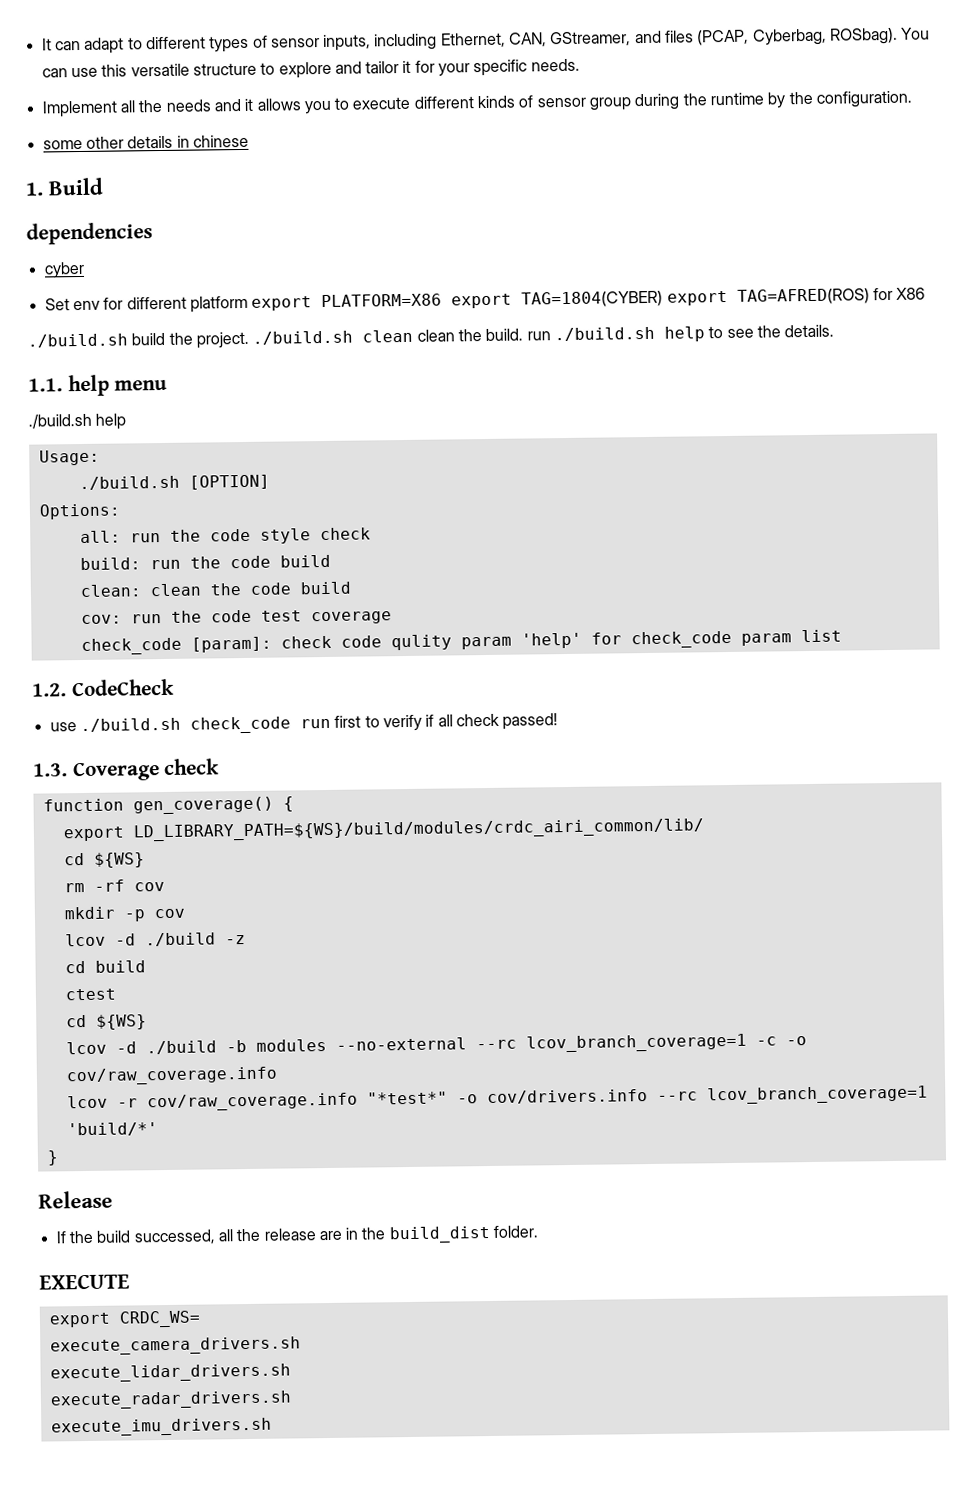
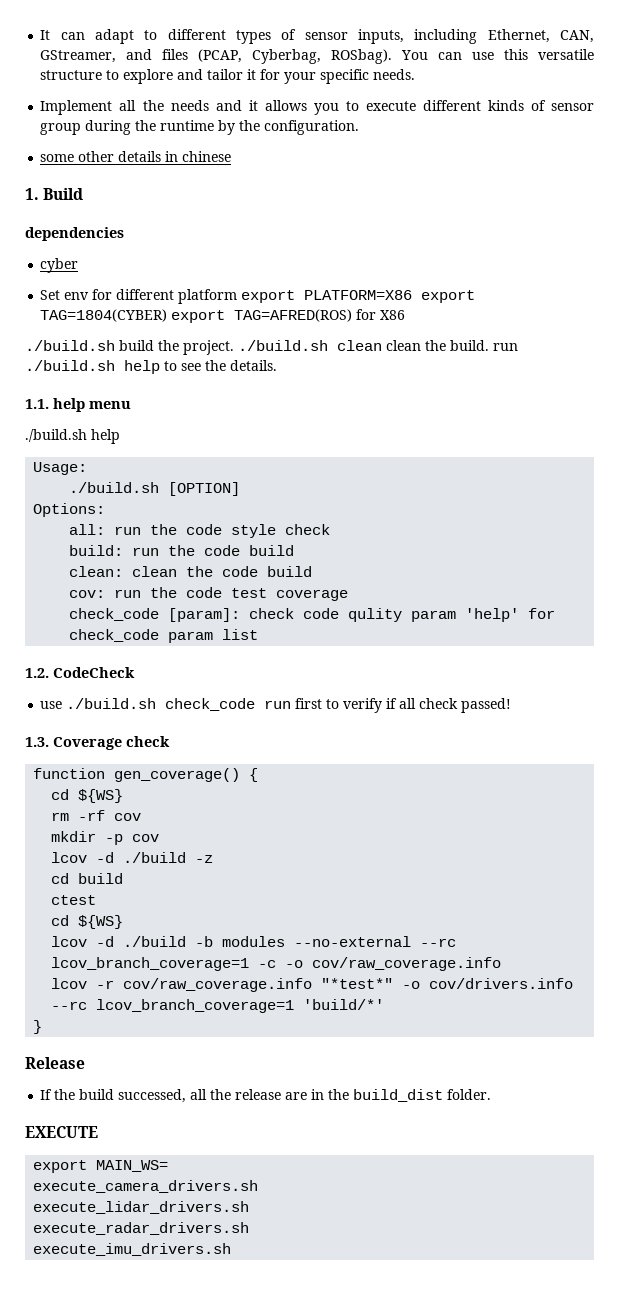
[62,818,704,842] // export LD_LIBRARY_PATH=${WS}/build/modules/crdc_airi_common/lib/ -> (259, 775) none
[118,1310,201,1328] CRDC_WS= -> [96,1160,169,1172] MAIN_WS=

